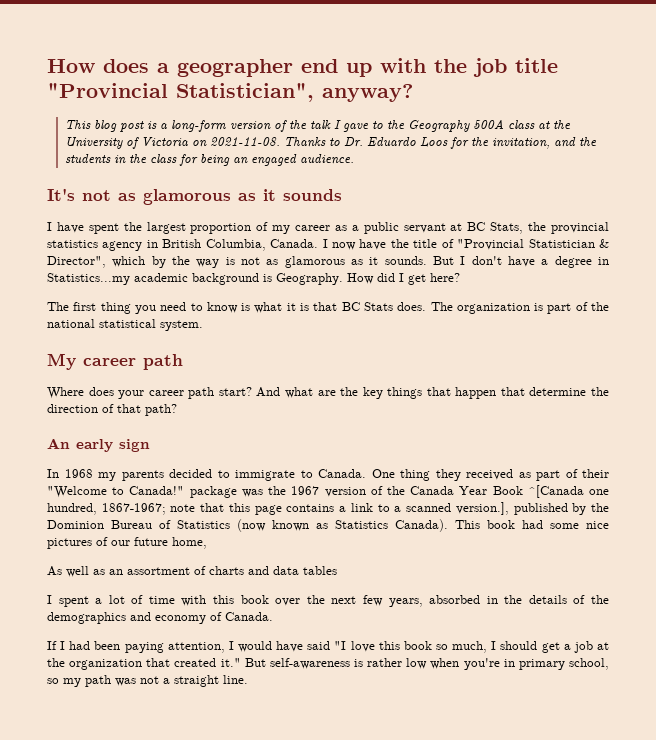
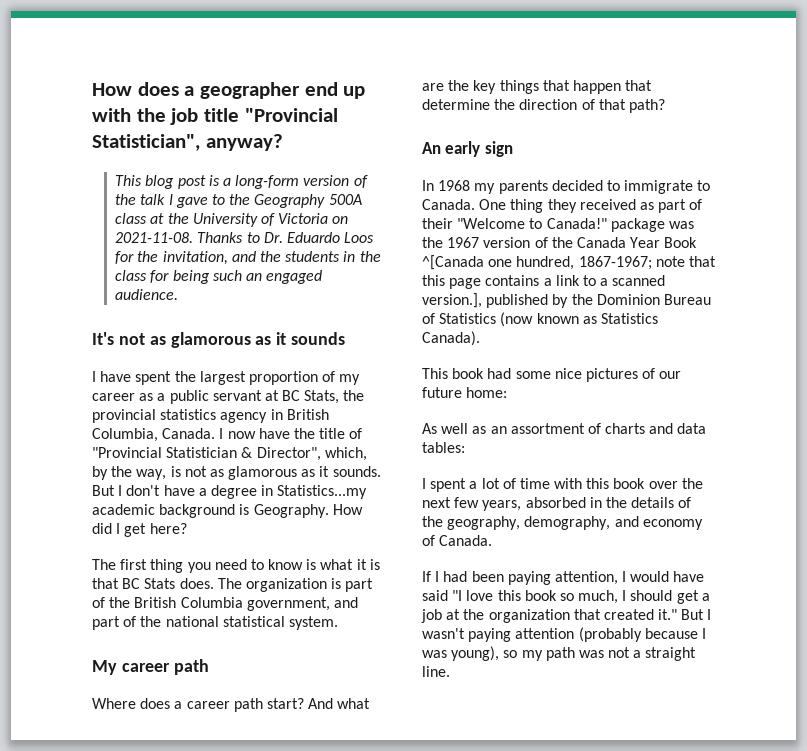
(230, 160) none -> [212,270,242,281] such
[112,256,220,268] which by the way -> [324,447,367,461] [92,466,167,480] which, by the way,
(609, 306) none -> [134,597,358,611] [92,616,162,630] British Columbia government, and part of the
[118,390,145,399] your -> [174,701,183,709] a
(448, 525) none -> (480, 338) //
[172,537,207,549] home, -> [466,387,508,398] home:
[303,566,337,575] tables -> [422,442,465,453] tables:
[47,612,126,624] demographics -> [447,516,611,530] geography, demography,
[269,658,610,670] self-awareness is rather low when you're in primary school, -> [707,609,712,620] [422,627,706,642] [422,646,500,661] I wasn't paying attention (probably because I was young),

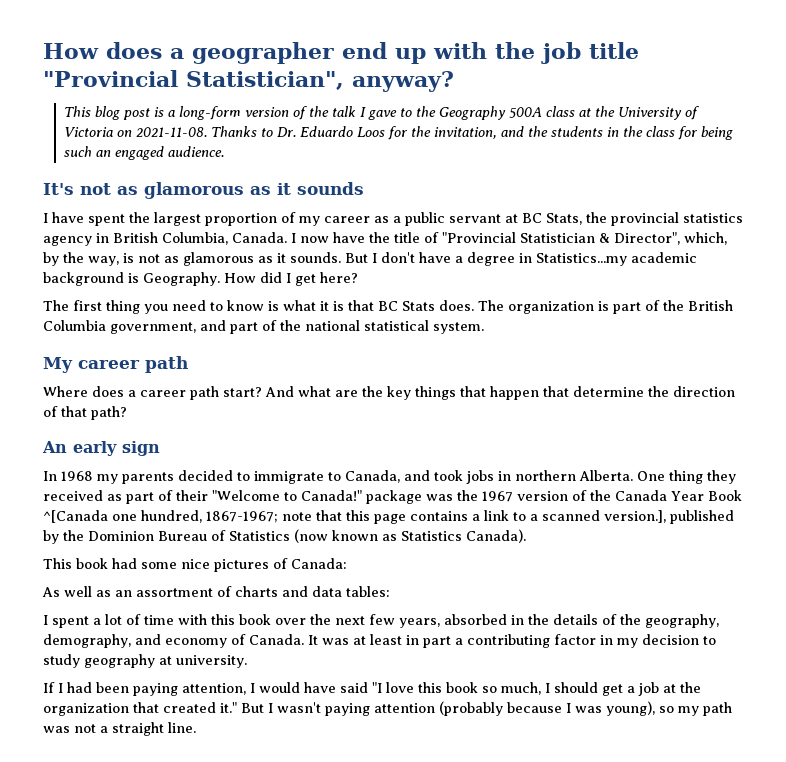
[422,199,475,210] Canada. -> [345,470,633,484] Canada, and took jobs in northern Alberta.
[659,371,682,379] [422,387,508,398] our future home: -> [291,558,347,569] Canada:
(493, 540) none -> [308,634,716,648] [43,654,247,668] It was at least in part a contributing factor in my decision to study geography at university.

